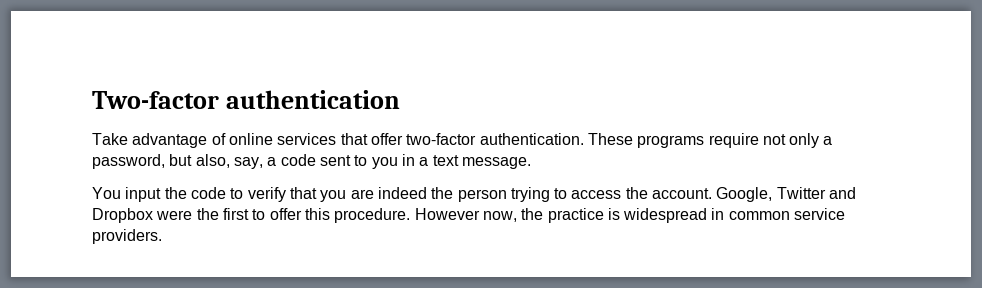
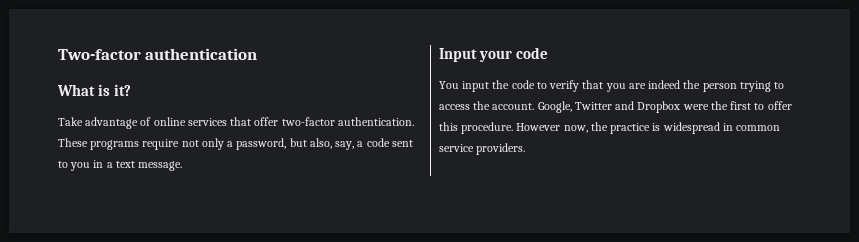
(400, 99) none -> [57,84,132,96] // What is it?
(531, 163) none -> [439,47,549,62] // Input your code

